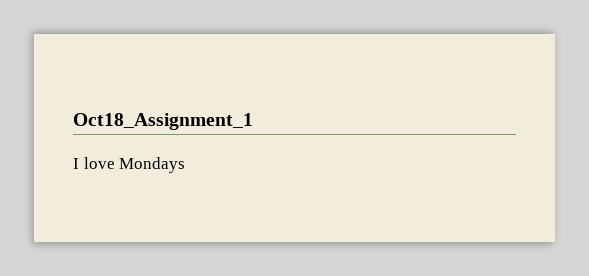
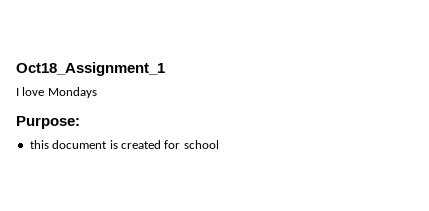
(186, 165) none -> [16,116,80,129] [29,140,219,149] // Purpose: // this document is created for school

